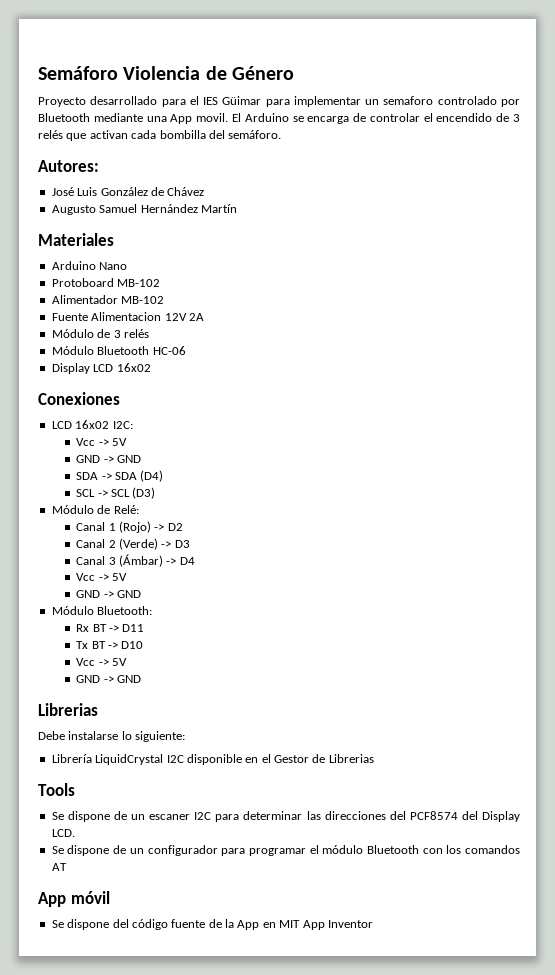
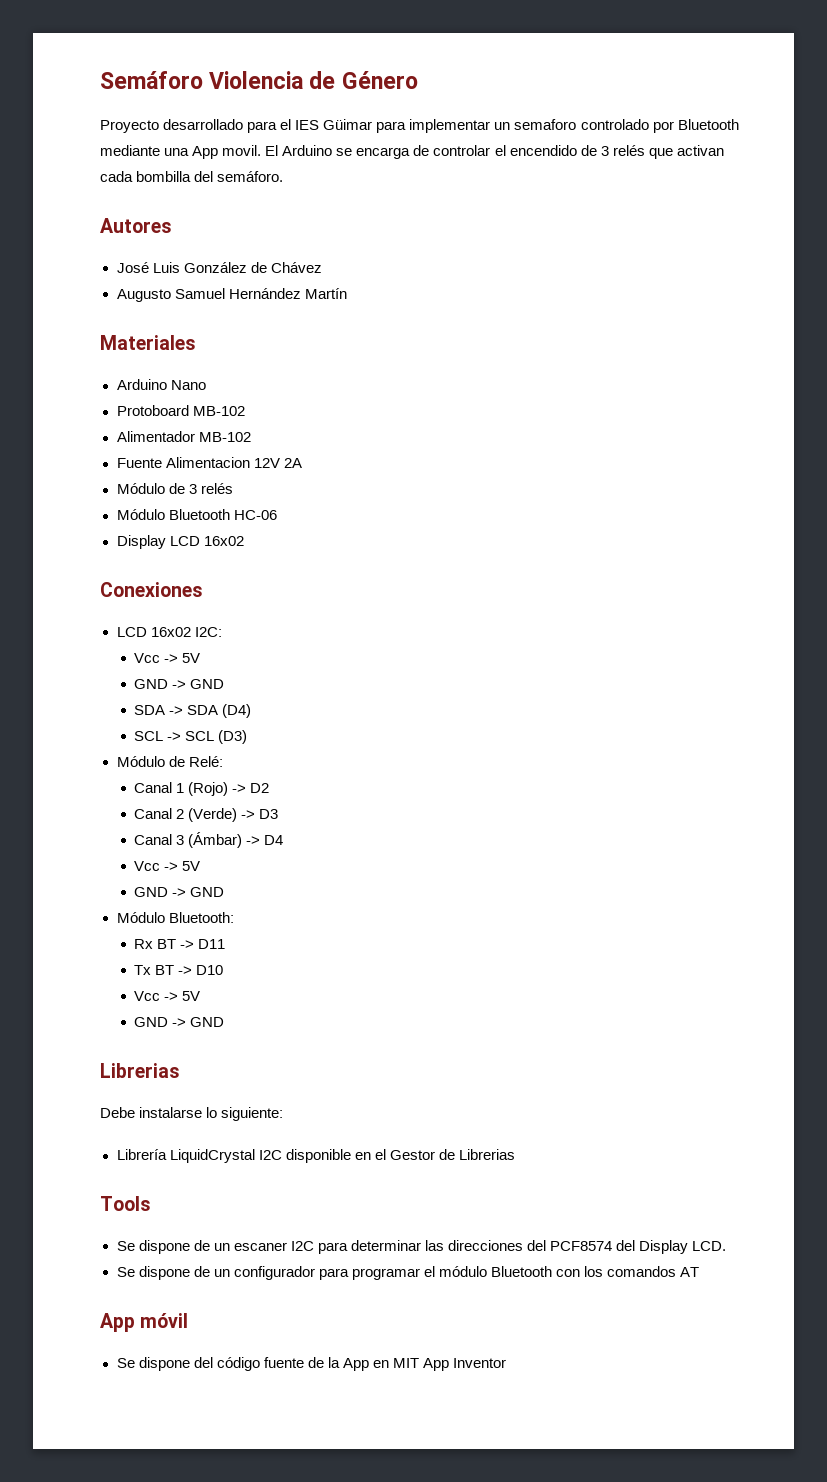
[38,160,99,172] Autores: -> [100,218,172,233] Autores

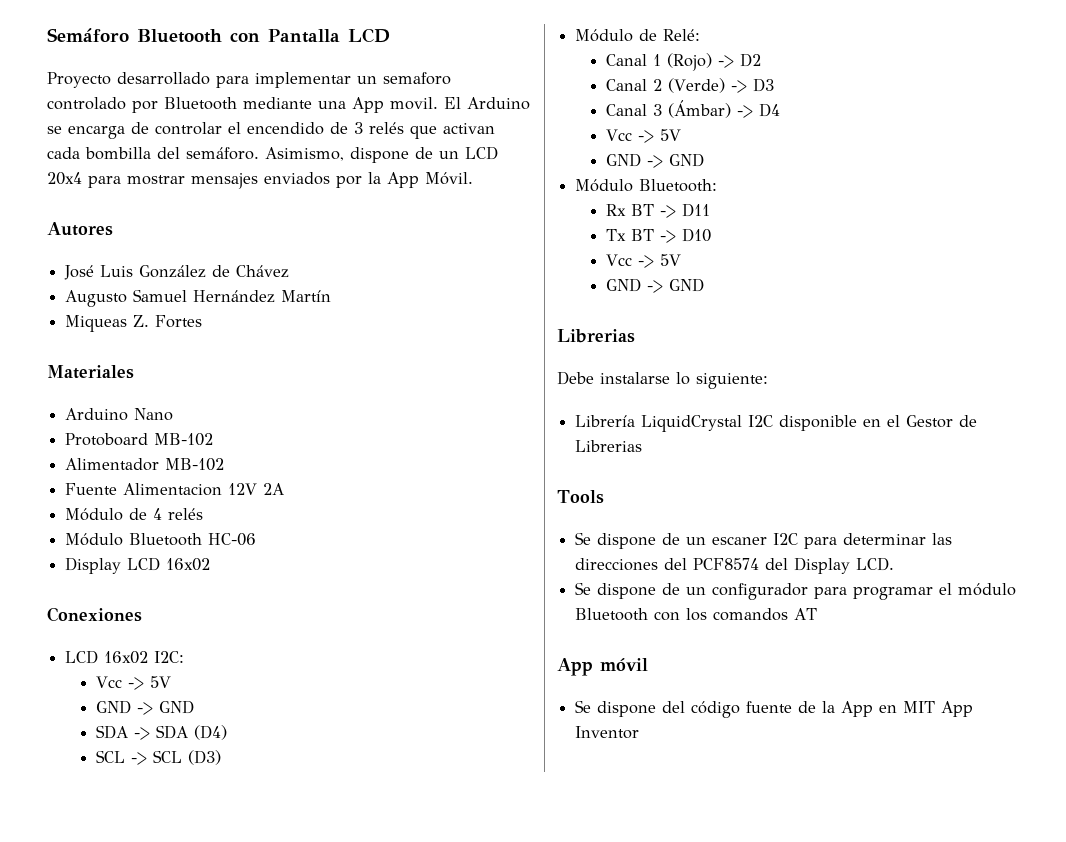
[209,71,418,89] Violencia de Género -> [137,28,390,43] Bluetooth con Pantalla LCD
[280,119,407,133] el IES Güimar para -> (249, 82) none
(284, 176) none -> [265,146,498,163] [47,172,473,189] Asimismo, dispone de un LCD 20x4 para mostrar mensajes enviados por la App Móvil.
(347, 293) none -> [65,315,203,332] // Miqueas Z. Fortes
[188,484,197,494] 3 -> [153,508,163,520] 4

